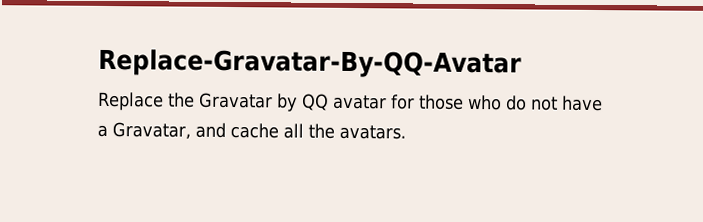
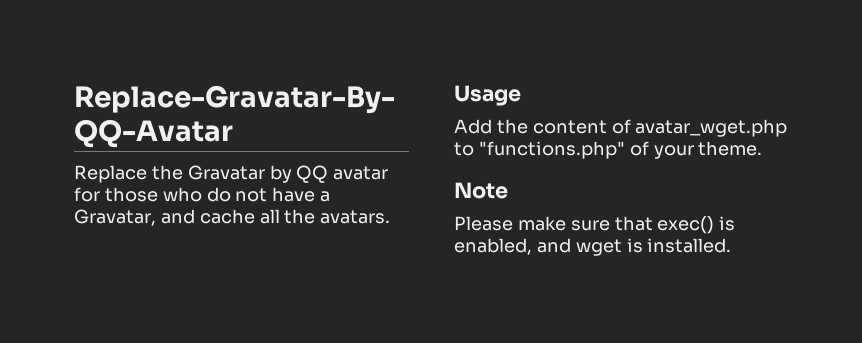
(406, 132) none -> [454,85,521,106] [454,119,788,137] [454,141,763,159] [454,182,508,199] [454,216,736,234] [454,238,732,256] // Usage // Add the content of avatar_wget.php to "functions.php" of your theme. // Note // Please make sure that exec() is enabled, and wget is installed.

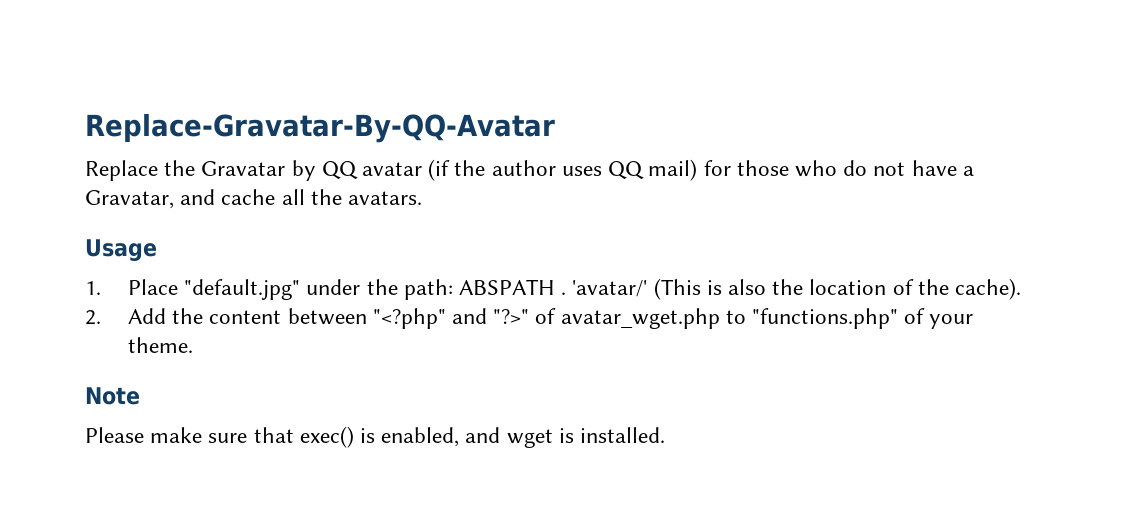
(389, 173) none -> [428,159,698,181] (if the author uses QQ mail)
[454,119,607,134] Add the content -> [85,278,1022,300] [85,308,530,329] 1. Place "default.jpg" under the path: ABSPATH . 'avatar/' (This is also the location of the cache). // 2. Add the content between "<?php" and "?>"

